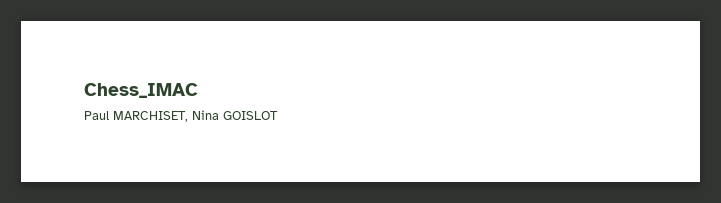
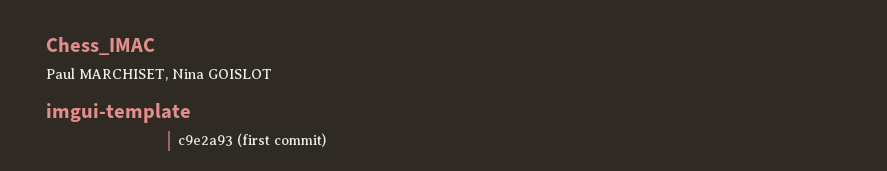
(278, 115) none -> [46,103,191,123] [177,133,326,147] // imgui-template // c9e2a93 (first commit)

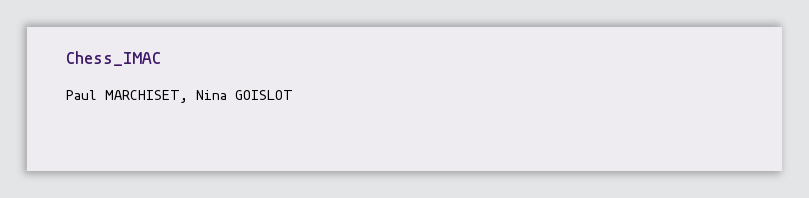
[46,103,191,123] [177,133,326,147] // imgui-template // c9e2a93 (first commit) -> (293, 95) none

